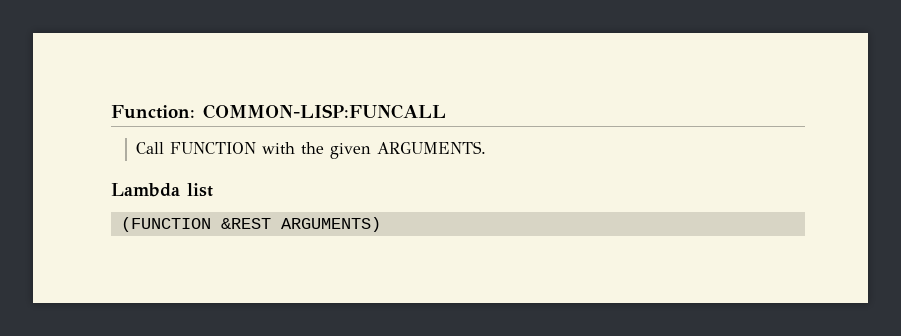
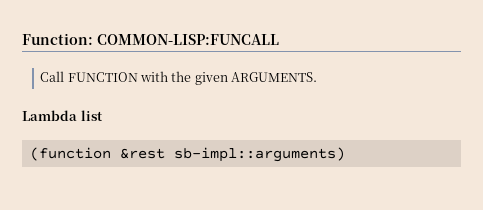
[120,217,381,232] (FUNCTION &REST ARGUMENTS) -> [29,147,345,162] (function &rest sb-impl::arguments)

